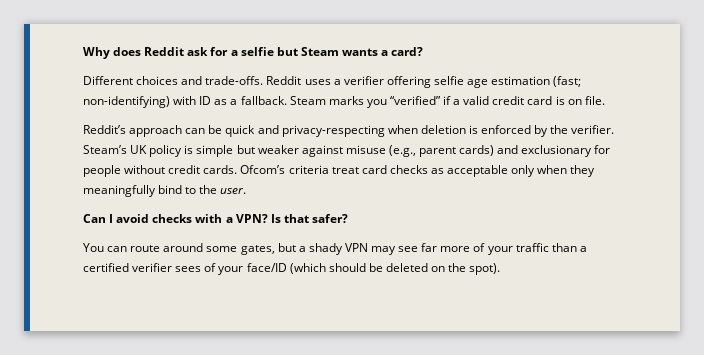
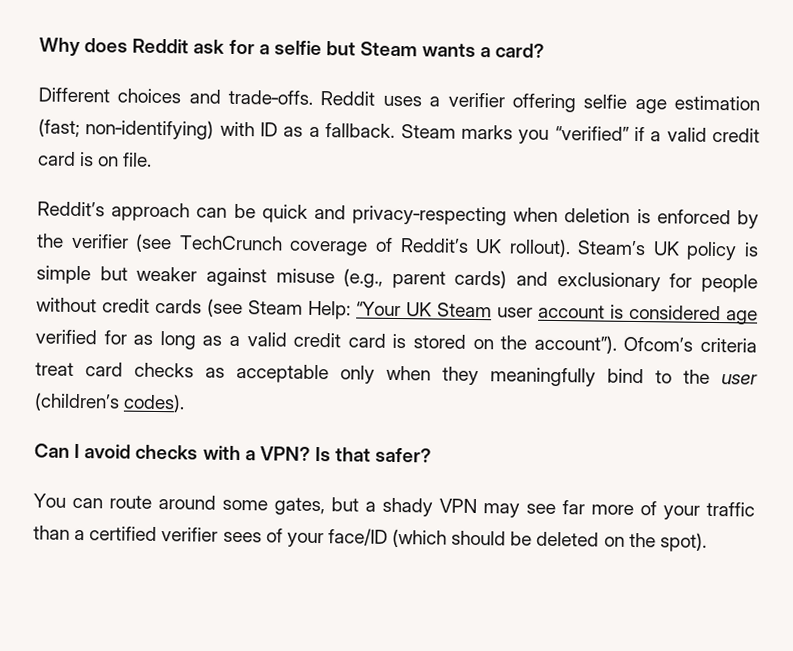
[571,125,615,134] verifier. -> [70,233,571,258] verifier (see TechCrunch coverage of Reddit’s UK rollout).
[203,165,238,174] cards. -> [155,298,758,325] [35,329,617,354] cards (see Steam Help: “Your UK Steam user account is considered age verified for as long as a valid credit card is stored on the account”).
[220,188,247,194] user. -> [721,374,758,385] [34,392,186,413] user (children’s codes).

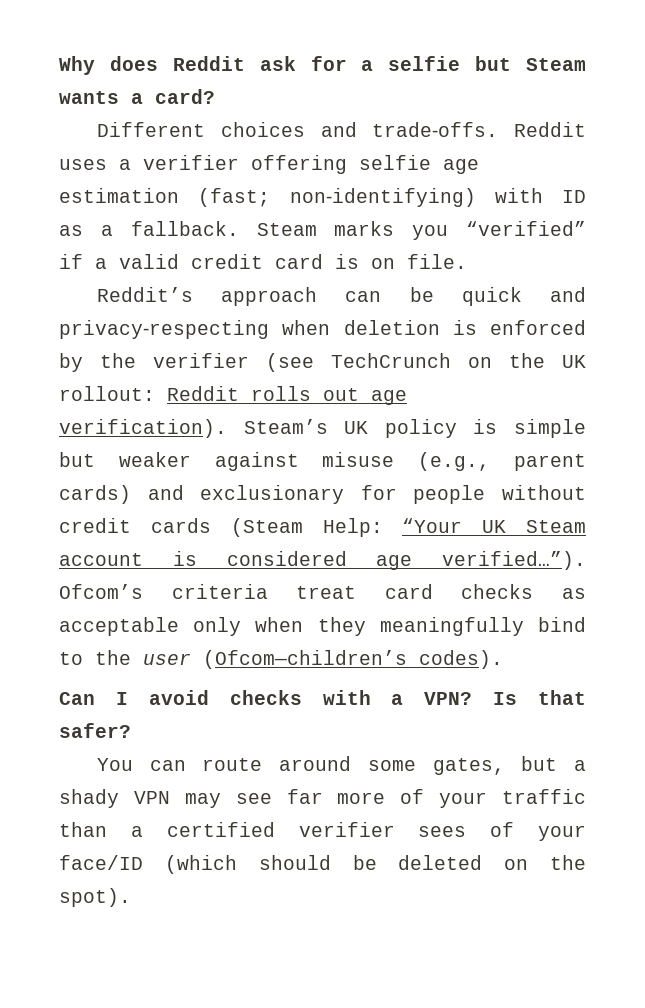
[289,237,571,258] coverage of Reddit’s UK rollout). -> [468,353,586,368] [59,386,407,405] [59,419,227,438] on the UK rollout: Reddit rolls out age verification).
[207,298,303,318] (see Steam -> [230,518,303,537] (Steam
[497,307,533,318] user -> (586, 526) none
[35,329,617,354] verified for as long as a valid credit card is stored on the account”). -> [442,551,586,570] verified…”).
[34,392,120,412] (children’s -> [203,650,407,669] (Ofcom—children’s

